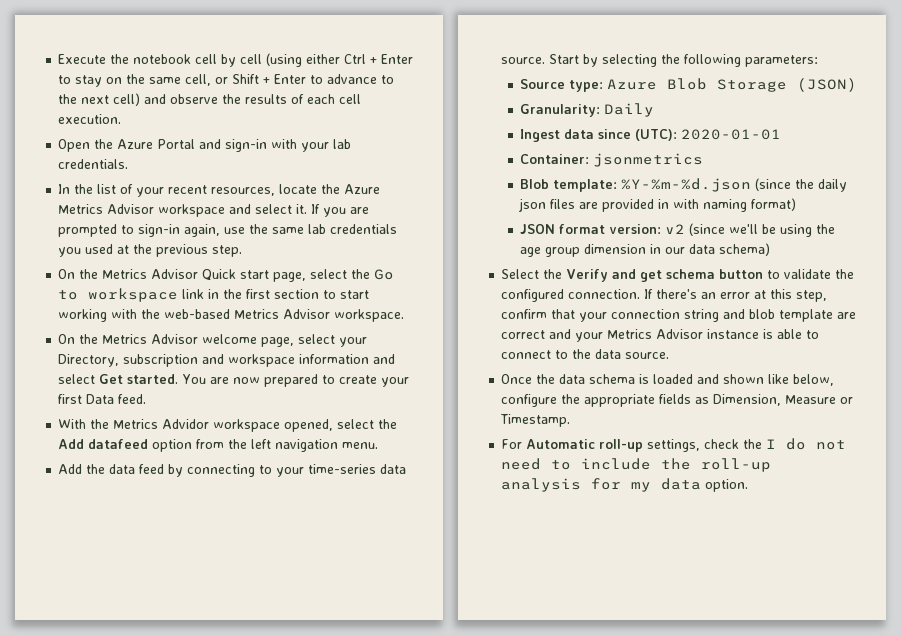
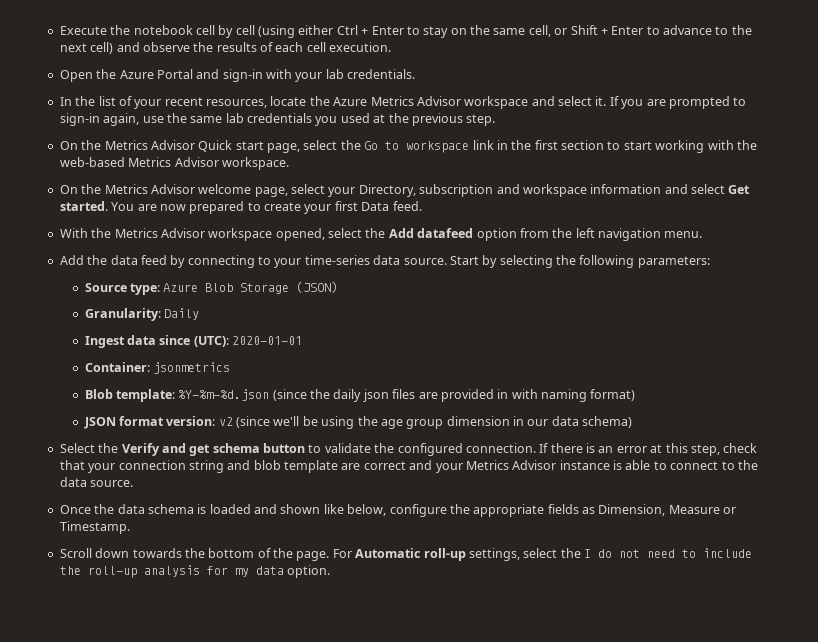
[162,419,210,429] Advidor -> [160,228,205,238] Advisor
[656,289,698,299] there's -> [550,443,595,453] there is
[501,309,548,319] confirm -> [723,443,758,453] check
(571, 420) none -> [59,548,330,561] Scroll down towards the bottom of the page.
[704,439,740,449] check -> [523,548,558,558] select

